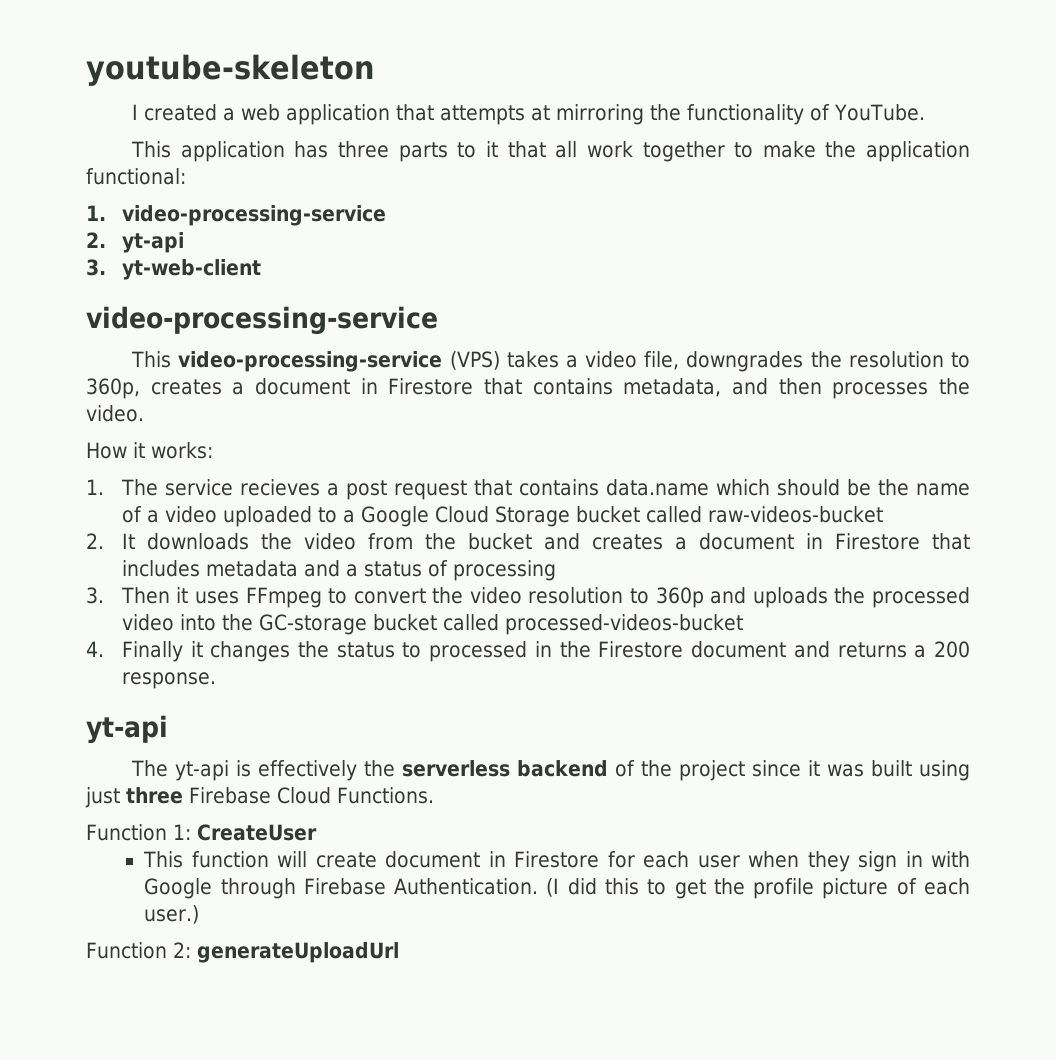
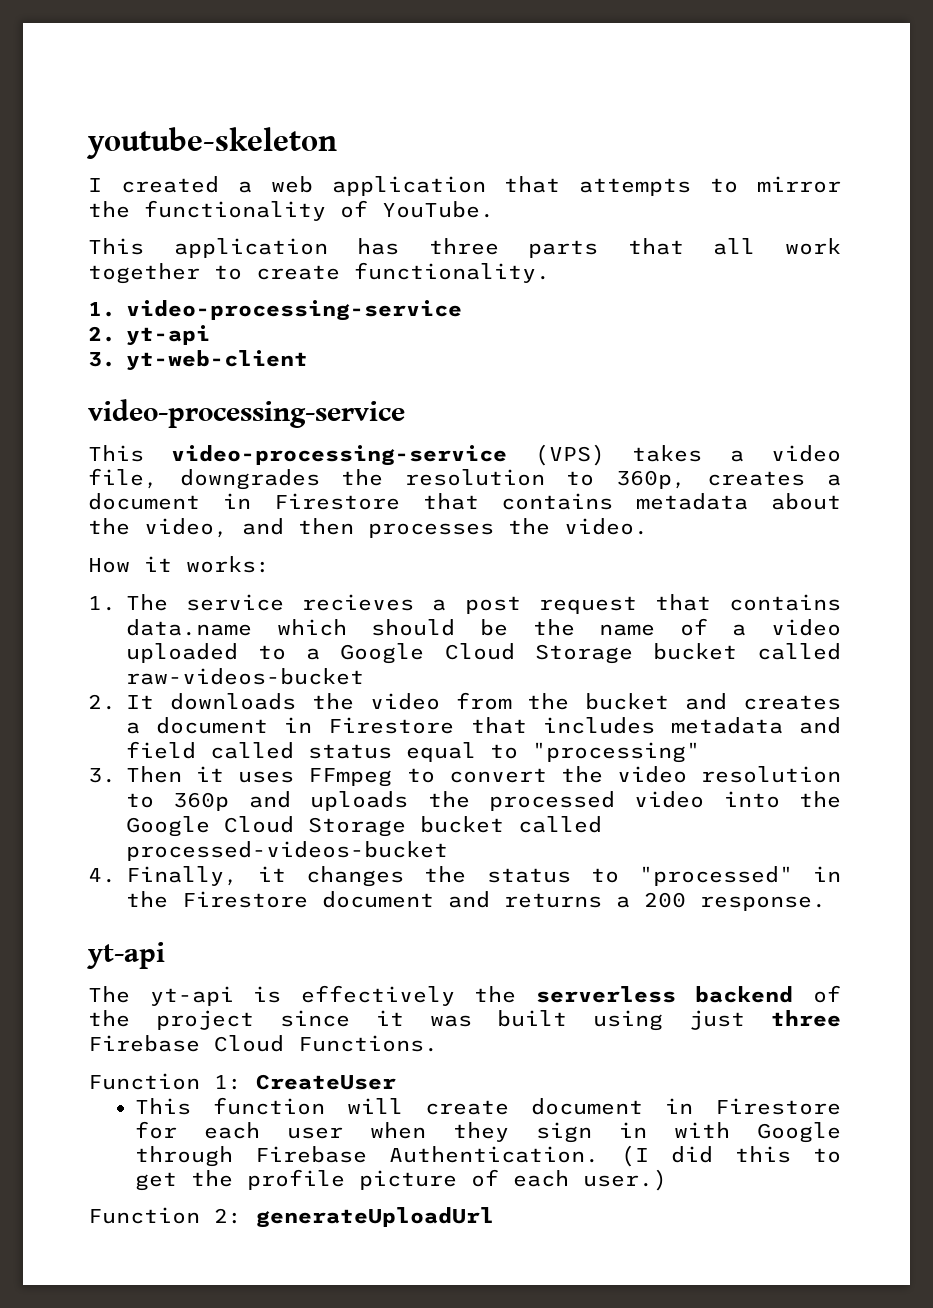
[531,104,645,125] at mirroring -> [710,176,841,193] to mirror
[457,141,498,158] to it -> (599, 249) none
[762,141,970,162] [86,168,186,185] make the application functional: -> [256,262,550,283] create functionality.
[623,378,722,397] metadata, -> [636,493,841,510] [88,518,228,538] metadata about the video,
[345,560,556,581] a status of processing -> [126,741,700,763] field called status equal to "processing"
[258,614,367,635] GC-storage -> [126,816,406,837] Google Cloud Storage
[121,641,183,662] Finally -> [126,866,238,886] Finally,
[429,641,528,662] processed -> [638,866,793,886] "processed"

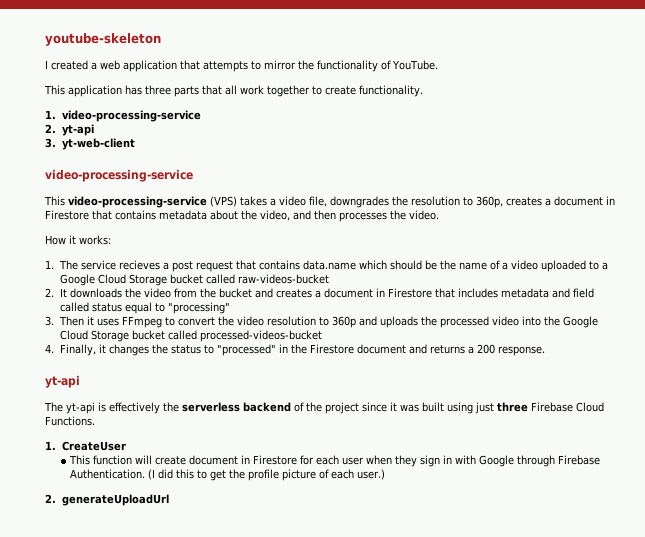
[88,1073,242,1090] Function 1: -> [45,441,56,450] 1.
[88,1207,242,1224] Function 2: -> [45,494,56,503] 2.

